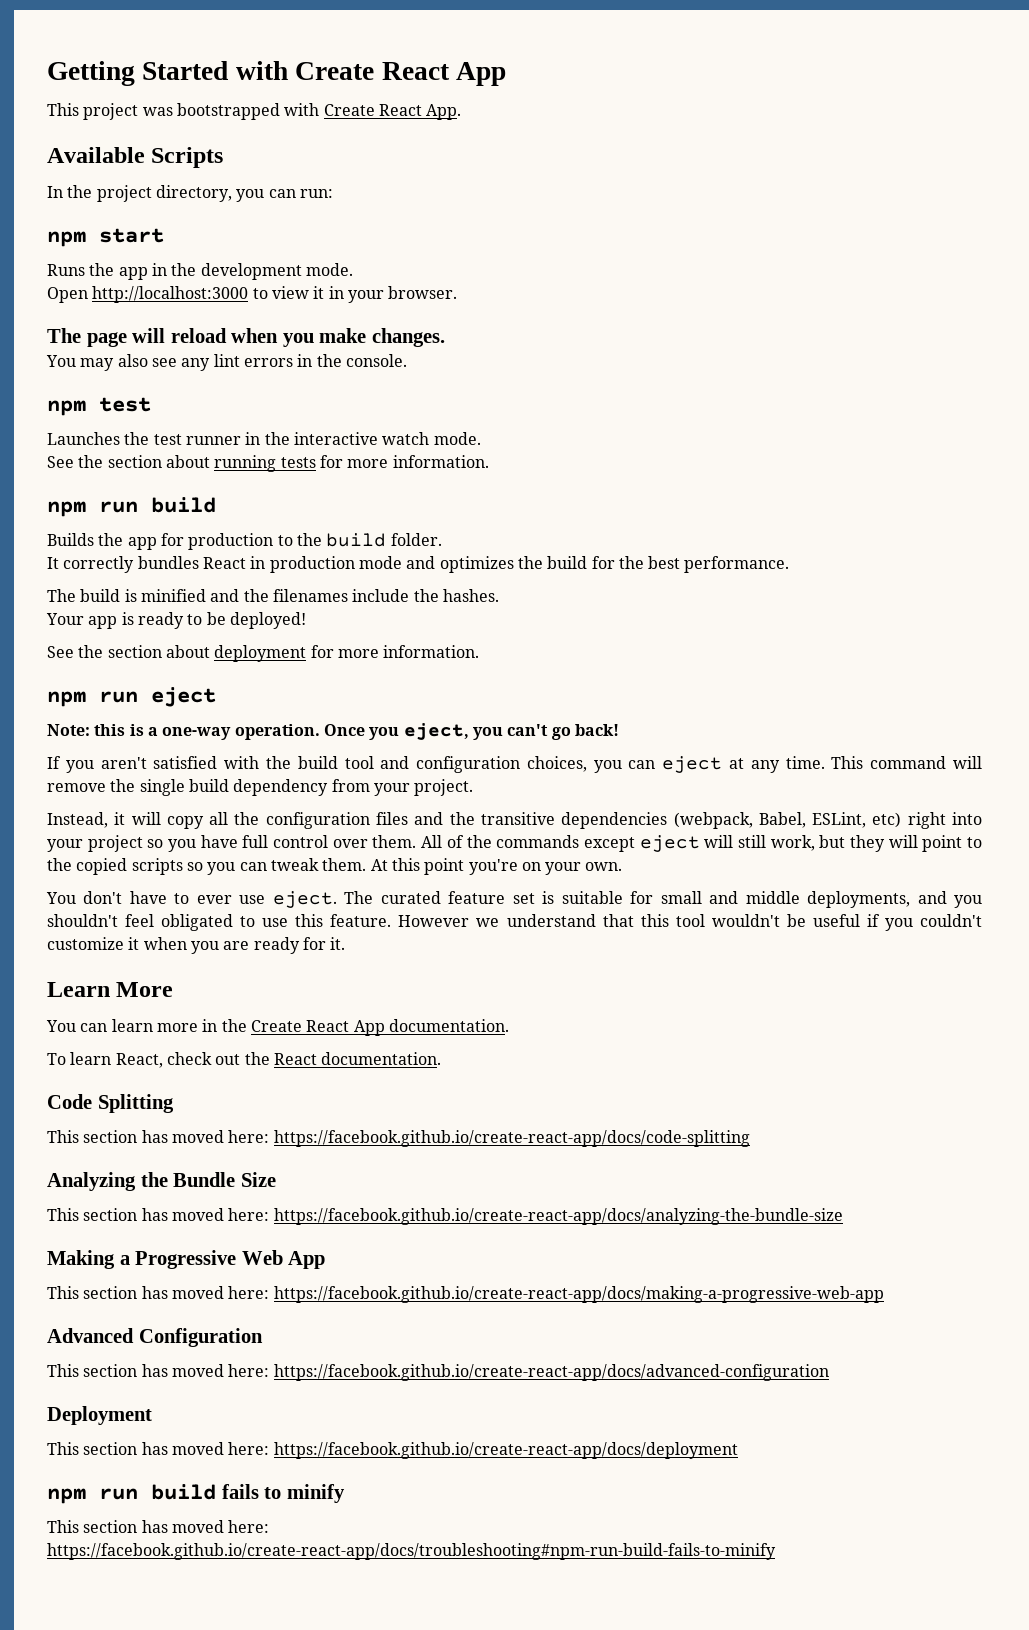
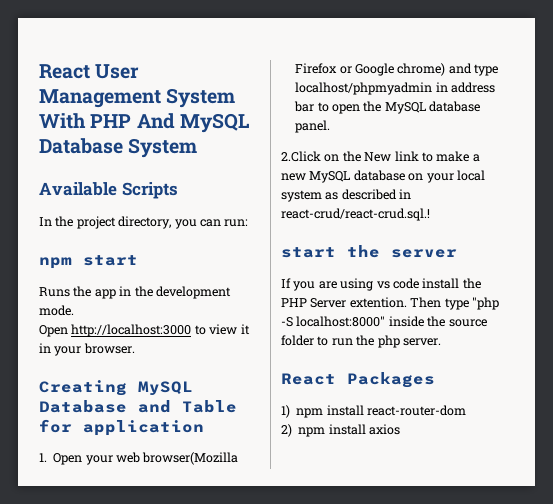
[47,61,507,86] [47,103,462,120] Getting Started with Create React App // This project was bootstrapped with Create React App. -> [39,64,140,79] [39,88,236,108] [39,113,249,133] [39,138,198,158] React User Management System With PHP And MySQL Database System
[47,328,445,347] [46,354,407,371] [47,397,151,416] [47,432,481,445] [47,455,489,472] [47,497,216,517] [47,533,442,550] [47,556,790,573] [47,589,499,602] [46,612,306,629] [47,645,480,662] [47,687,216,707] [47,723,619,740] [47,756,982,773] [47,779,474,796] [47,812,982,829] [47,835,982,852] [47,858,623,875] [46,891,983,908] [47,914,982,931] [47,937,346,954] [47,982,174,997] [46,1019,509,1036] [47,1052,442,1068] [47,1094,174,1113] [47,1130,750,1147] [47,1172,276,1191] [47,1208,843,1225] [47,1250,326,1269] [47,1286,884,1303] [47,1328,263,1347] [47,1364,829,1381] [47,1406,152,1425] [47,1442,738,1459] [47,1484,345,1504] [47,1520,270,1533] [47,1543,776,1560] The page will reload when you make changes. // You may also see any lint errors in the console. // npm test // Launches the test runner in the interactive watch mode. // See the section about running tests for more information. // npm run build // Builds the app for production to the build folder. // It correctly bundles React in production mode and optimizes the build for the best performance. // The build is minified and the filenames include the hashes. // Your app is ready to be deployed! // See the section about deployment for more information. // npm run eject // Note: this is a one-way operation. Once you eject, you can't go back! // If you aren't satisfied with the build tool and configuration choices, you can eject at any time. This command will remove the single build dependency from your project. // Instead, it will copy all the configuration files and the transitive dependencies (webpack, Babel, ESLint, etc) right into your project so you have full control over them. All of the commands except eject will still work, but they will point to the copied scripts so you can tweak them. At this point you're on your own. // You don't have to ever use eject. The curated feature set is suitable for small and middle deployments, and you shouldn't feel obligated to use this feature. However we understand that this tool wouldn't be useful if you couldn't customize it when you are ready for it. // Learn More // You can learn more in the Create React App documentation. // To learn React, check out the React documentation. // Code Splitting // This section has moved here: https://facebook.github.io/create-react-app/docs/code-splitting // Analyzing the Bundle Size // This section has moved here: https://facebook.github.io/create-react-app/docs/analyzing-the-bundle-size // Making a Progressive Web App // This section has moved here: https://facebook.github.io/create-react-app/docs/making-a-progressive-web-app // Advanced Configuration // This section has moved here: https://facebook.github.io/create-react-app/docs/advanced-configuration // Deployment // This section has moved here: https://facebook.github.io/create-react-app/docs/deployment // npm run build fails to minify // This section has moved here: https://facebook.github.io/create-react-app/docs/troubleshooting#npm-run-build-fails-to-minify -> [39,380,193,396] [39,400,237,413] [39,419,204,436] [39,452,239,465] [295,63,499,76] [295,82,495,95] [294,101,481,114] [295,120,331,133] [281,151,480,162] [281,170,485,183] [281,189,412,202] [281,208,430,221] [281,245,457,258] [281,278,481,291] [281,297,499,310] [281,316,487,327] [281,335,441,348] [281,372,435,388] [281,405,466,418] [281,424,400,437] Creating MySQL Database and Table for application // 1. Open your web browser(Mozilla Firefox or Google chrome) and type localhost/phpmyadmin in address bar to open the MySQL database panel. // 2.Click on the New link to make a new MySQL database on your local system as described in react-crud/react-crud.sql.! // start the server // If you are using vs code install the PHP Server extention. Then type "php -S localhost:8000" inside the source folder to run the php server. // React Packages // 1) npm install react-router-dom // 2) npm install axios

